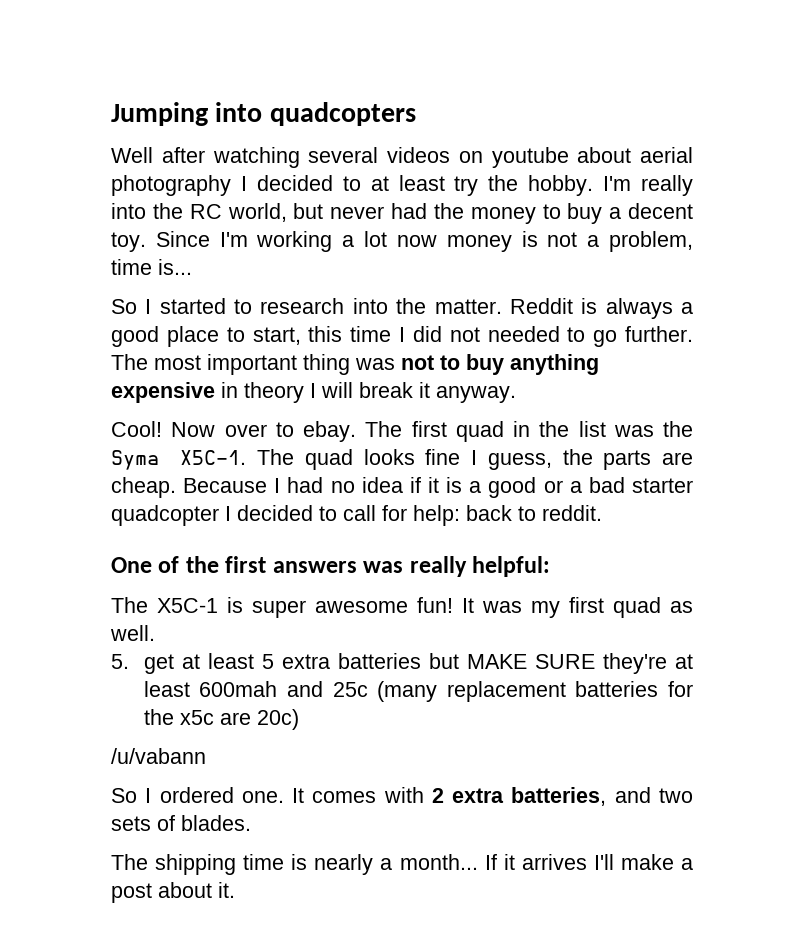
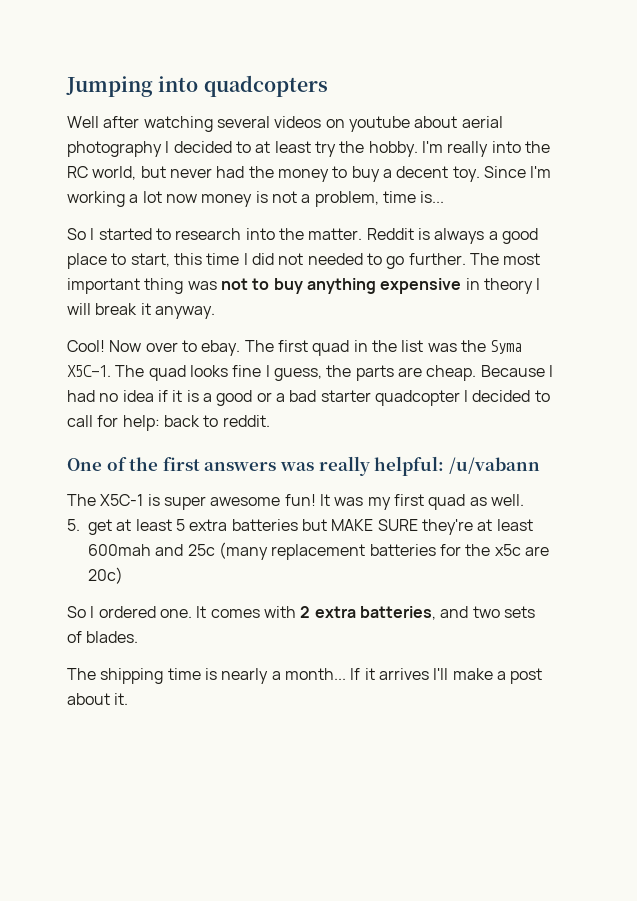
(551, 566) none -> [448,457,540,474] /u/vabann
[111,748,206,764] // /u/vabann -> (123, 575) none

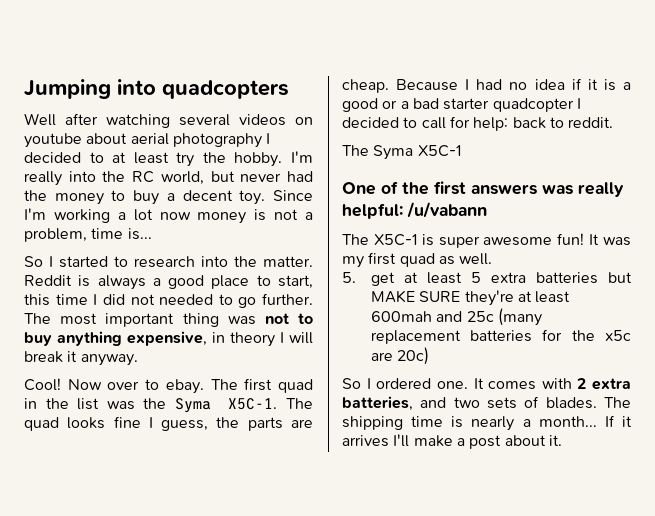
[380,278,462,294] expensive -> [127,331,207,346] expensive,
(270, 421) none -> [342,145,461,160] // The Syma X5C-1
(139, 637) // -> (597, 403) none

